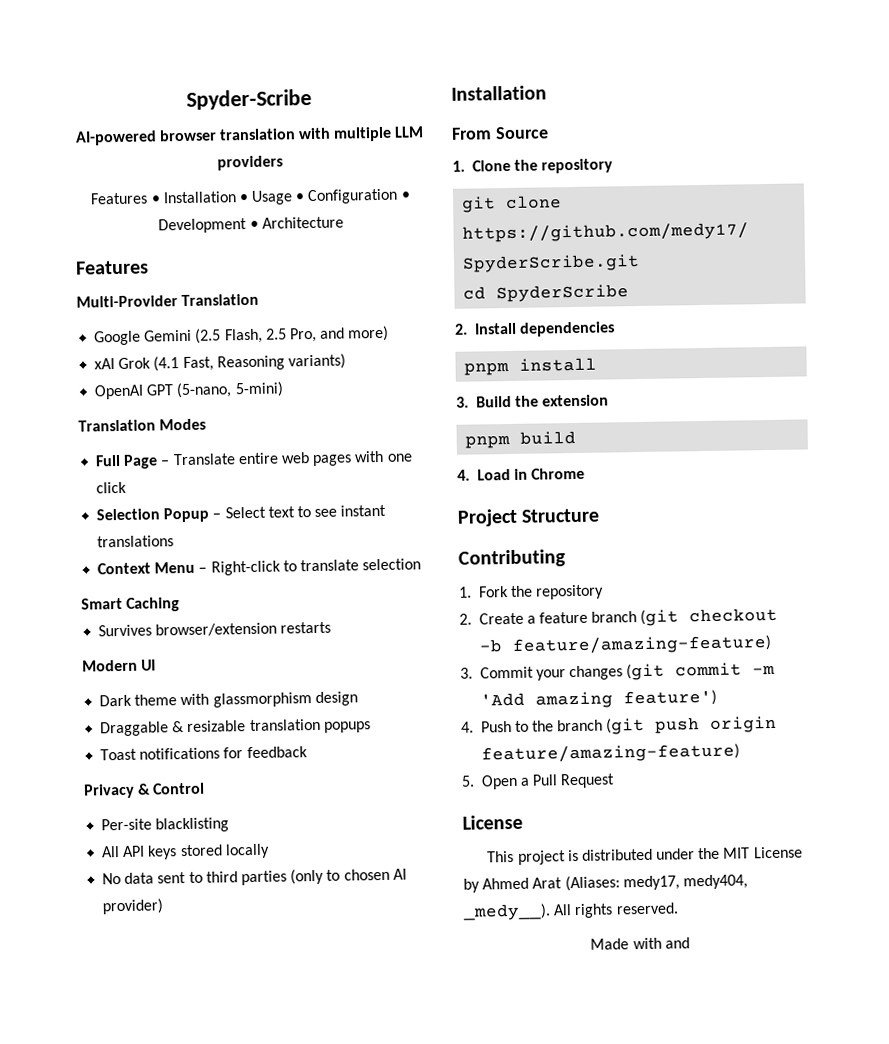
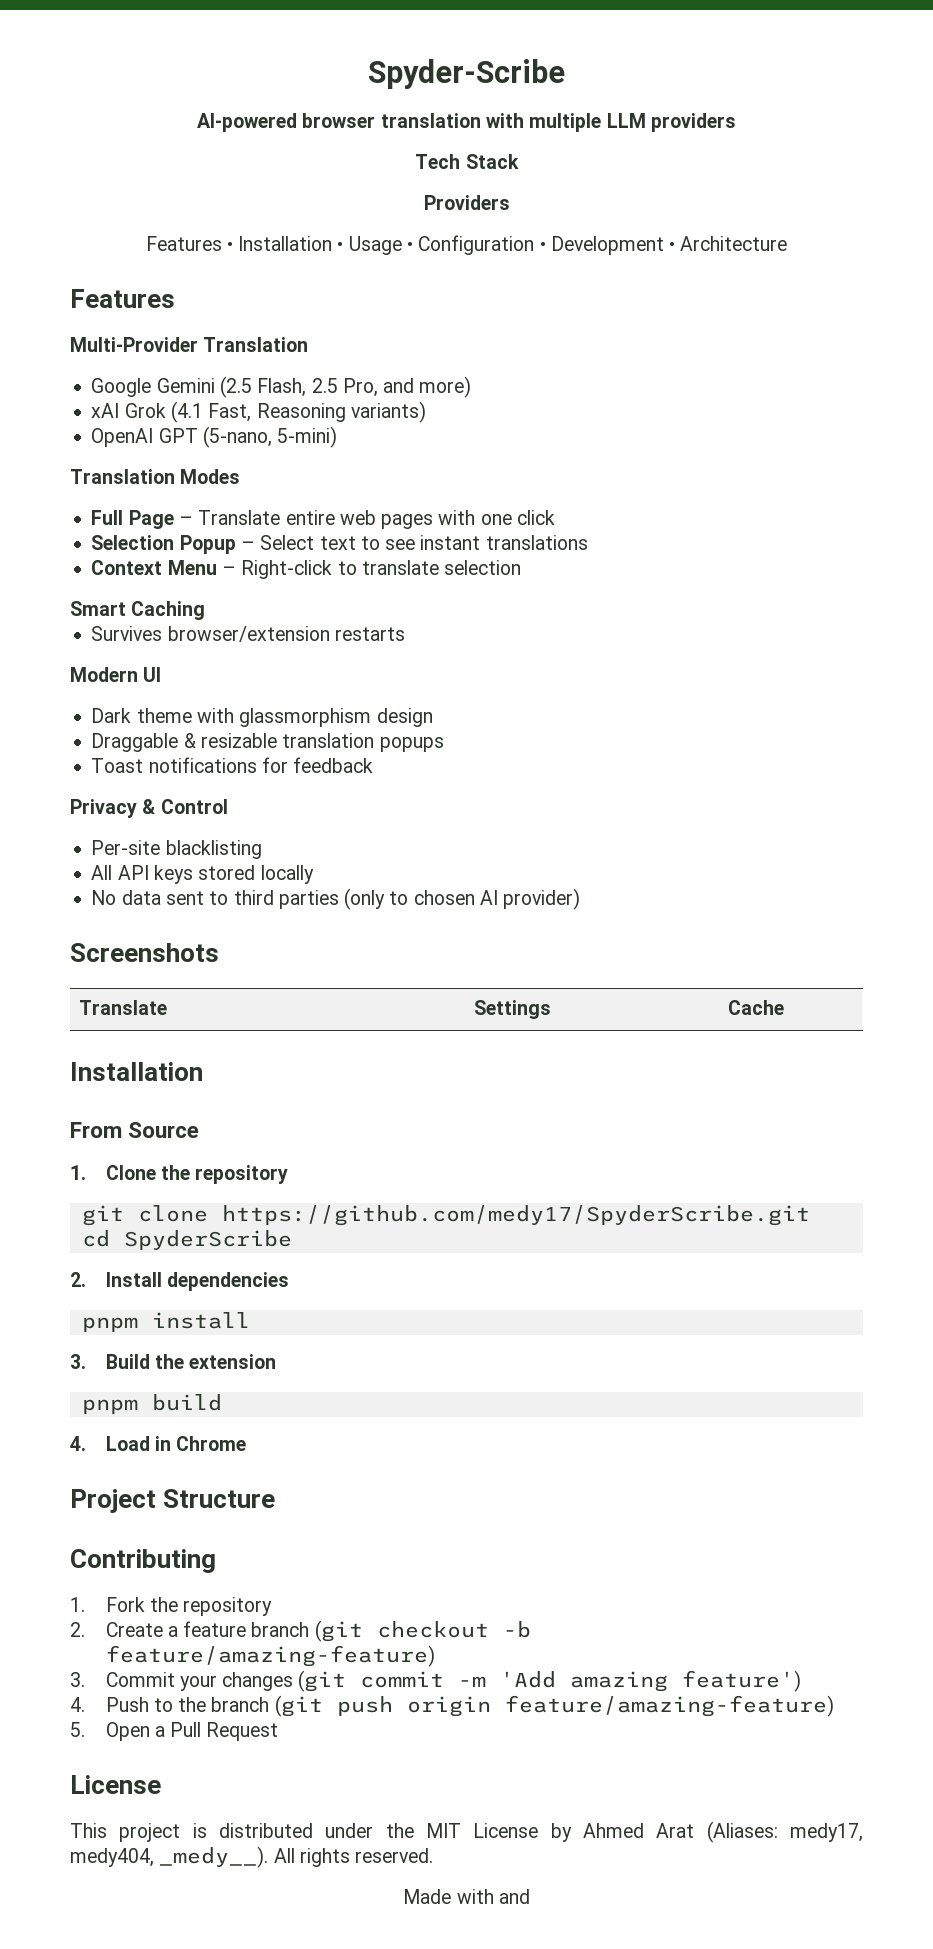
(283, 163) none -> [415,154,519,169] [423,195,510,210] // Tech Stack // Providers
(164, 906) none -> [70,943,219,962] [78,1000,167,1015] [473,1000,551,1019] [727,1000,784,1015] // Screenshots // Translate | Settings | Cache

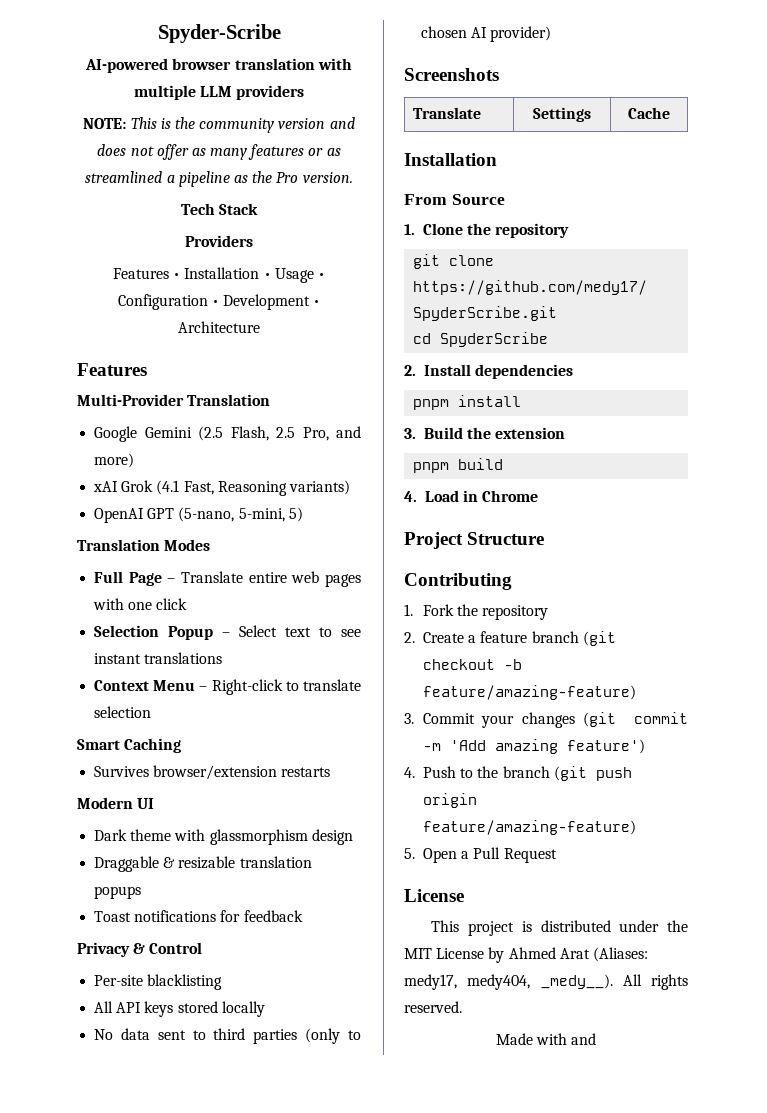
(736, 122) none -> [83,117,355,133] [97,144,341,160] [85,171,353,187] // NOTE: This is the community version and does not offer as many features or as streamlined a pipeline as the Pro version.
[277,426,338,448] 5-mini) -> [238,507,303,522] 5-mini, 5)

